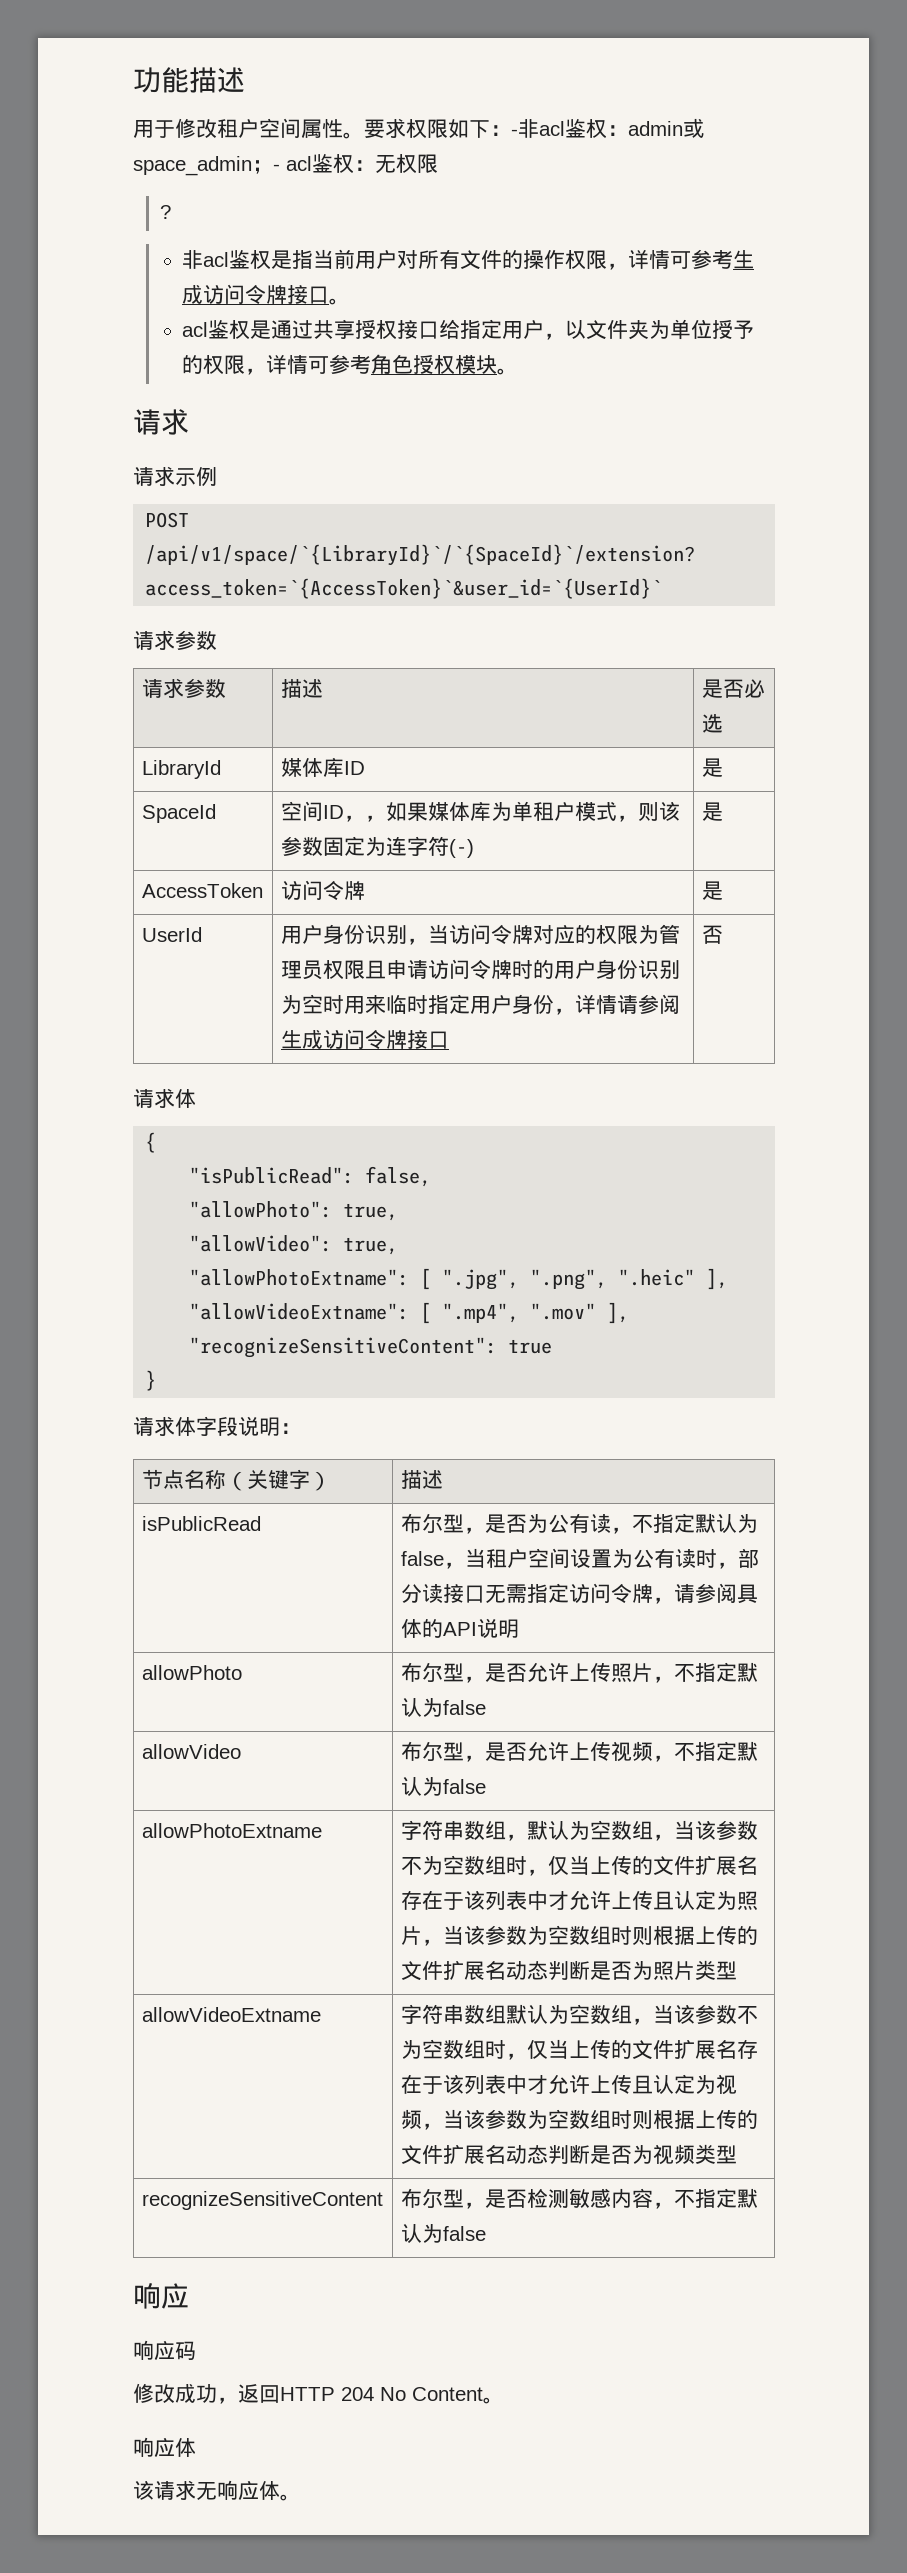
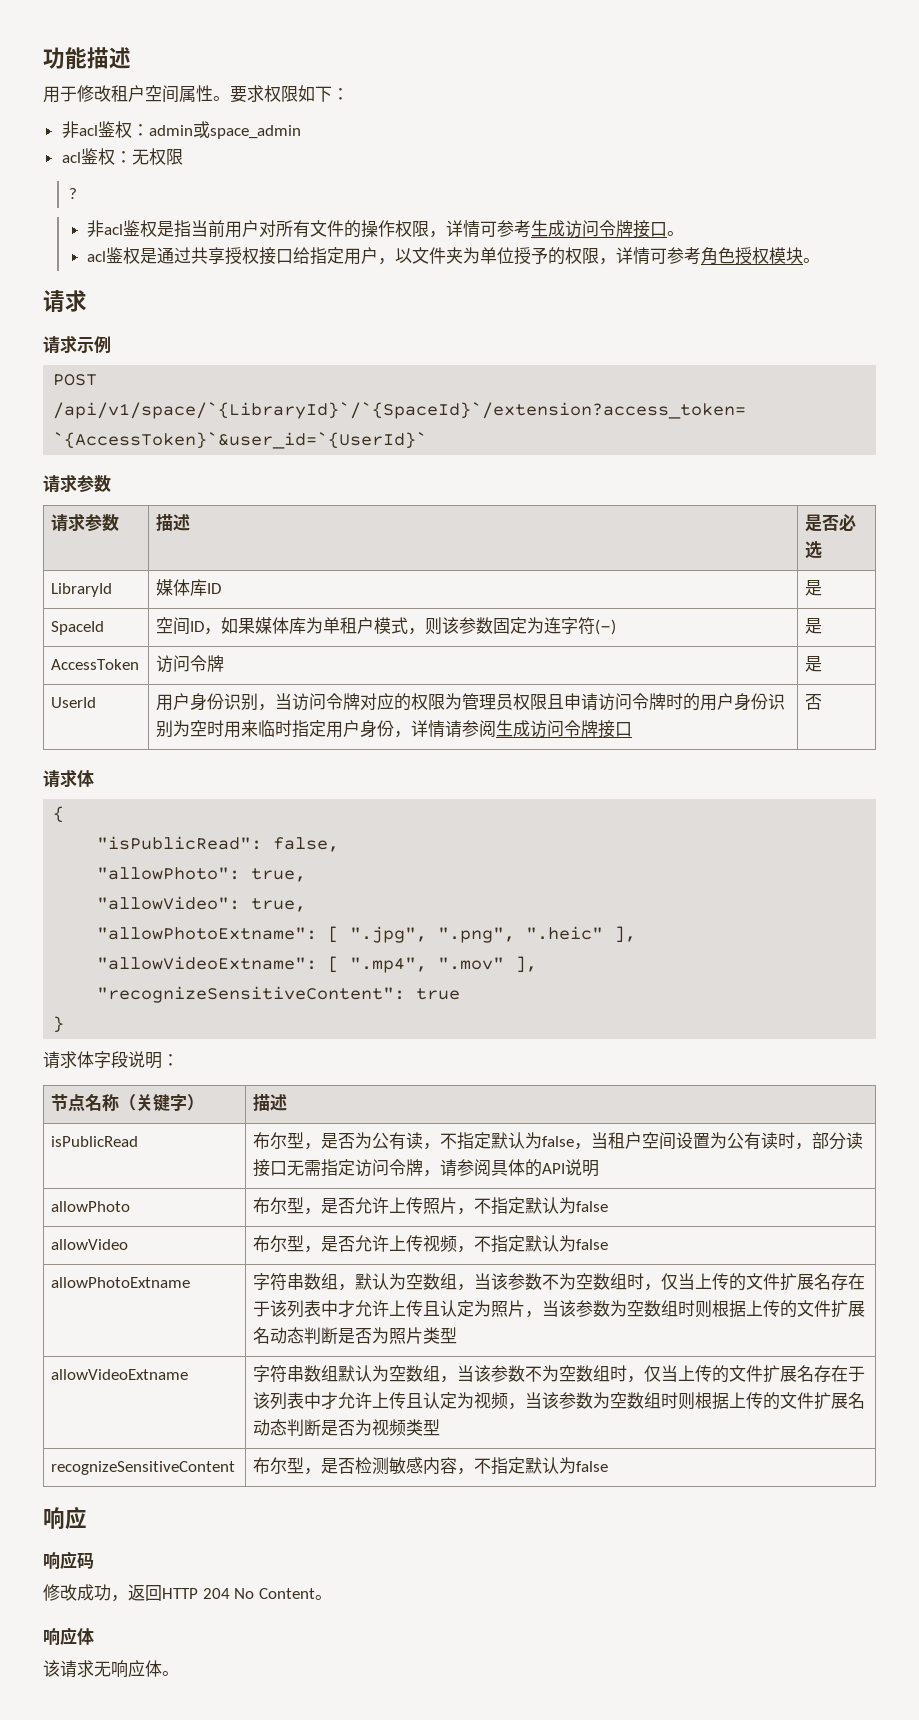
[511,129,518,136] - -> (349, 94) //
[252,160,280,174] ；- -> (301, 132) //
[364,815,386,822] ， -> (222, 631) none

